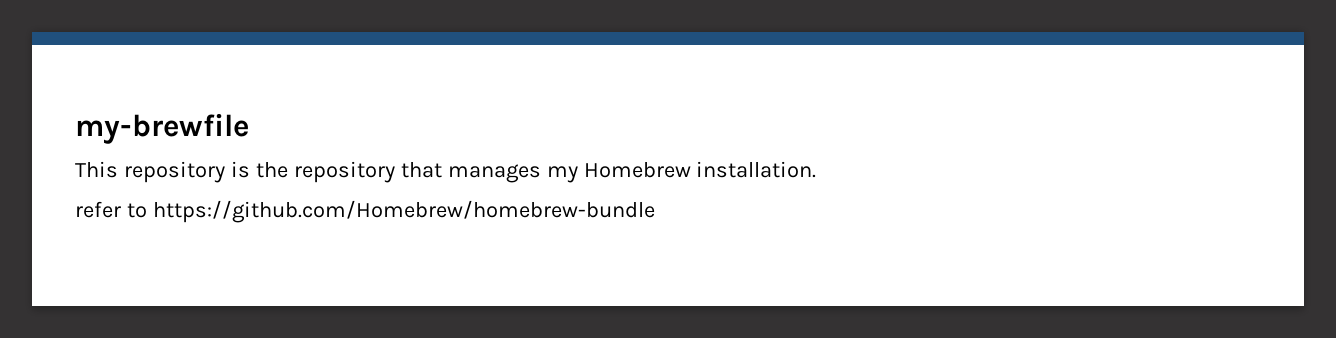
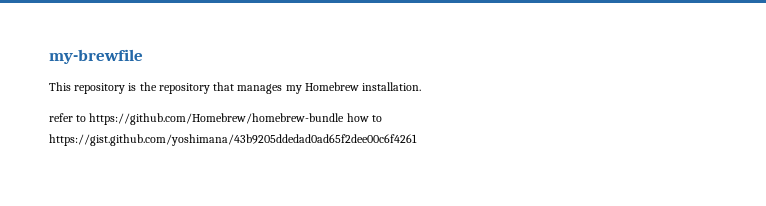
(655, 211) none -> [346,113,382,122] [49,134,417,146] how to https://gist.github.com/yoshimana/43b9205ddedad0ad65f2dee00c6f4261

